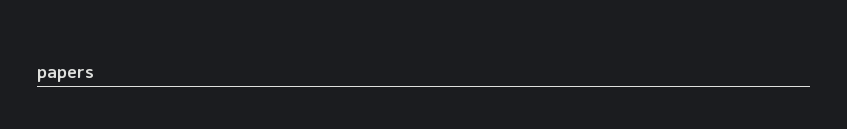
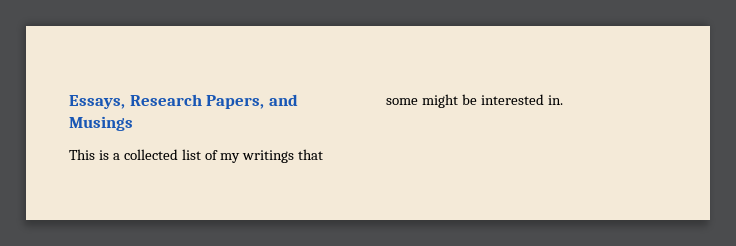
[37,69,94,82] papers -> [69,94,298,109] [69,116,133,131] [69,149,324,163] [386,94,563,108] Essays, Research Papers, and Musings // This is a collected list of my writings that some might be interested in.

